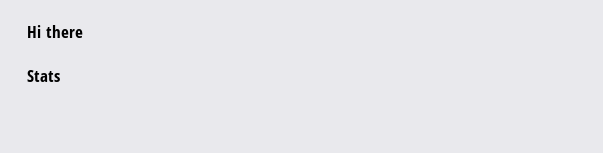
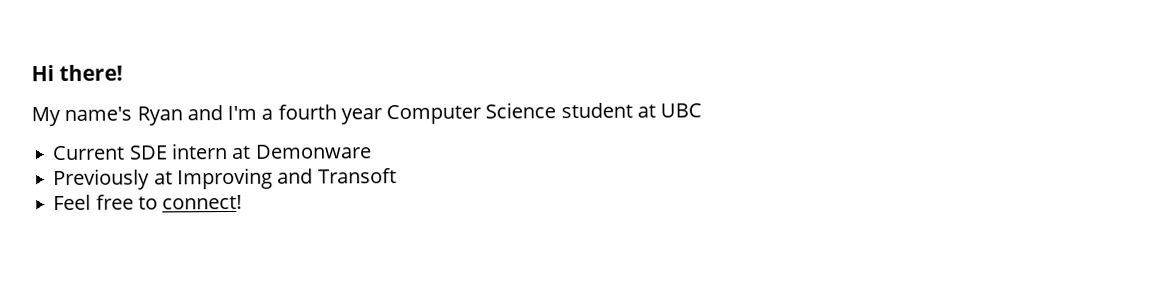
[45,25,83,38] [27,70,60,82] there // Stats -> [58,64,123,81] [31,102,703,127] [52,143,372,161] [53,167,397,191] [53,194,243,211] there! // My name's Ryan and I'm a fourth year Computer Science student at UBC // Current SDE intern at Demonware // Previously at Improving and Transoft // Feel free to connect!

